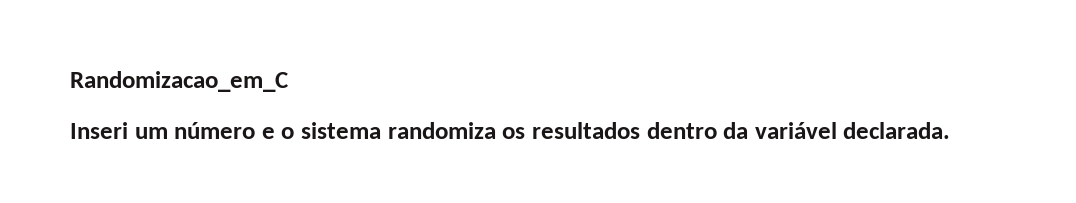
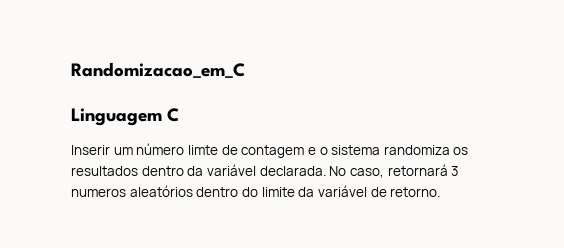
[70,122,256,139] Inseri um número -> [71,108,180,126] [71,143,305,158] Linguagem C // Inserir um número limte de contagem
(951, 130) none -> [329,164,459,178] [71,185,441,197] No caso, retornará 3 numeros aleatórios dentro do limite da variável de retorno.

